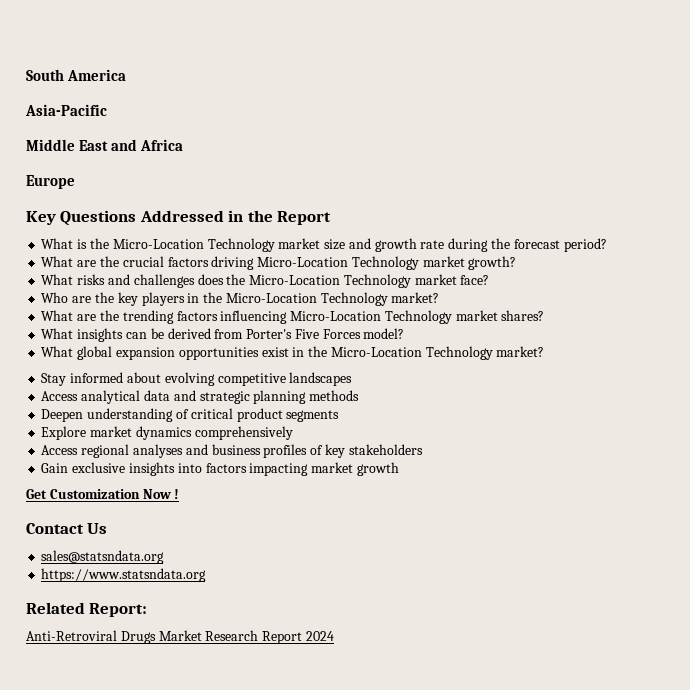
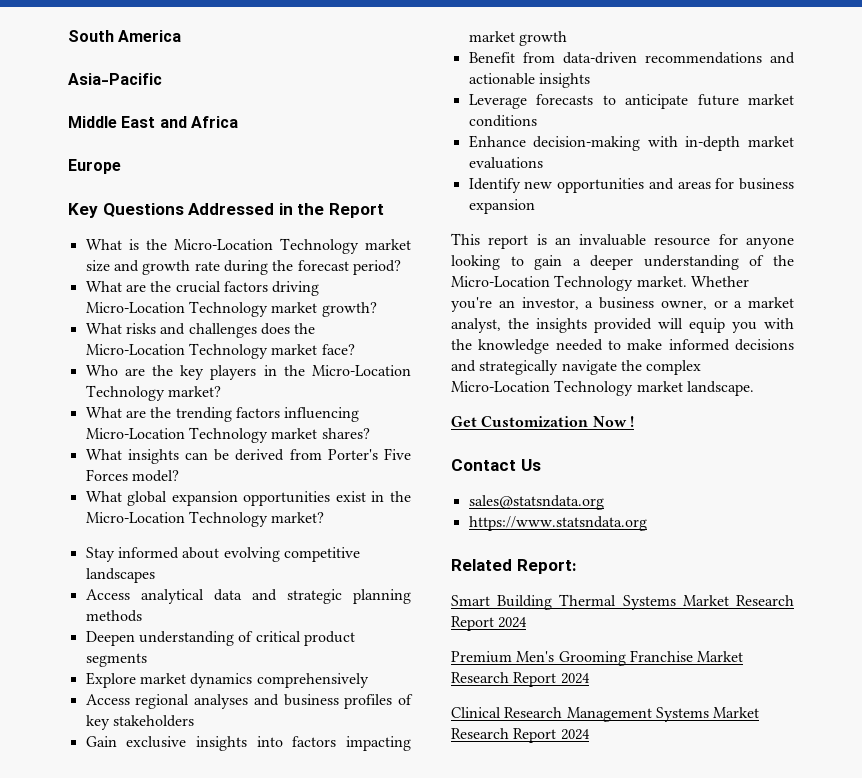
(399, 469) none -> [468,52,795,64] [468,73,590,88] [468,94,794,109] [468,115,537,127] [468,135,794,151] [468,157,543,169] [468,178,794,193] [468,199,535,214] [451,233,794,249] [451,255,794,270] [451,275,749,291] [451,297,794,312] [451,318,794,333] [451,339,794,354] [451,360,702,375] [451,380,754,396] // Benefit from data-driven recommendations and actionable insights // Leverage forecasts to anticipate future market conditions // Enhance decision-making with in-depth market evaluations // Identify new opportunities and areas for business expansion // This report is an invaluable resource for anyone looking to gain a deeper understanding of the Micro-Location Technology market. Whether you're an investor, a business owner, or a market analyst, the insights provided will equip you with the knowledge needed to make informed decisions and strategically navigate the complex Micro-Location Technology market landscape.
[26,630,334,644] Anti-Retroviral Drugs Market Research Report 2024 -> [451,594,794,610] [451,616,528,631] [451,650,744,666] [451,672,590,687] [451,707,760,722] [451,728,590,743] Smart Building Thermal Systems Market Research Report 2024 // Premium Men's Grooming Franchise Market Research Report 2024 // Clinical Research Management Systems Market Research Report 2024

